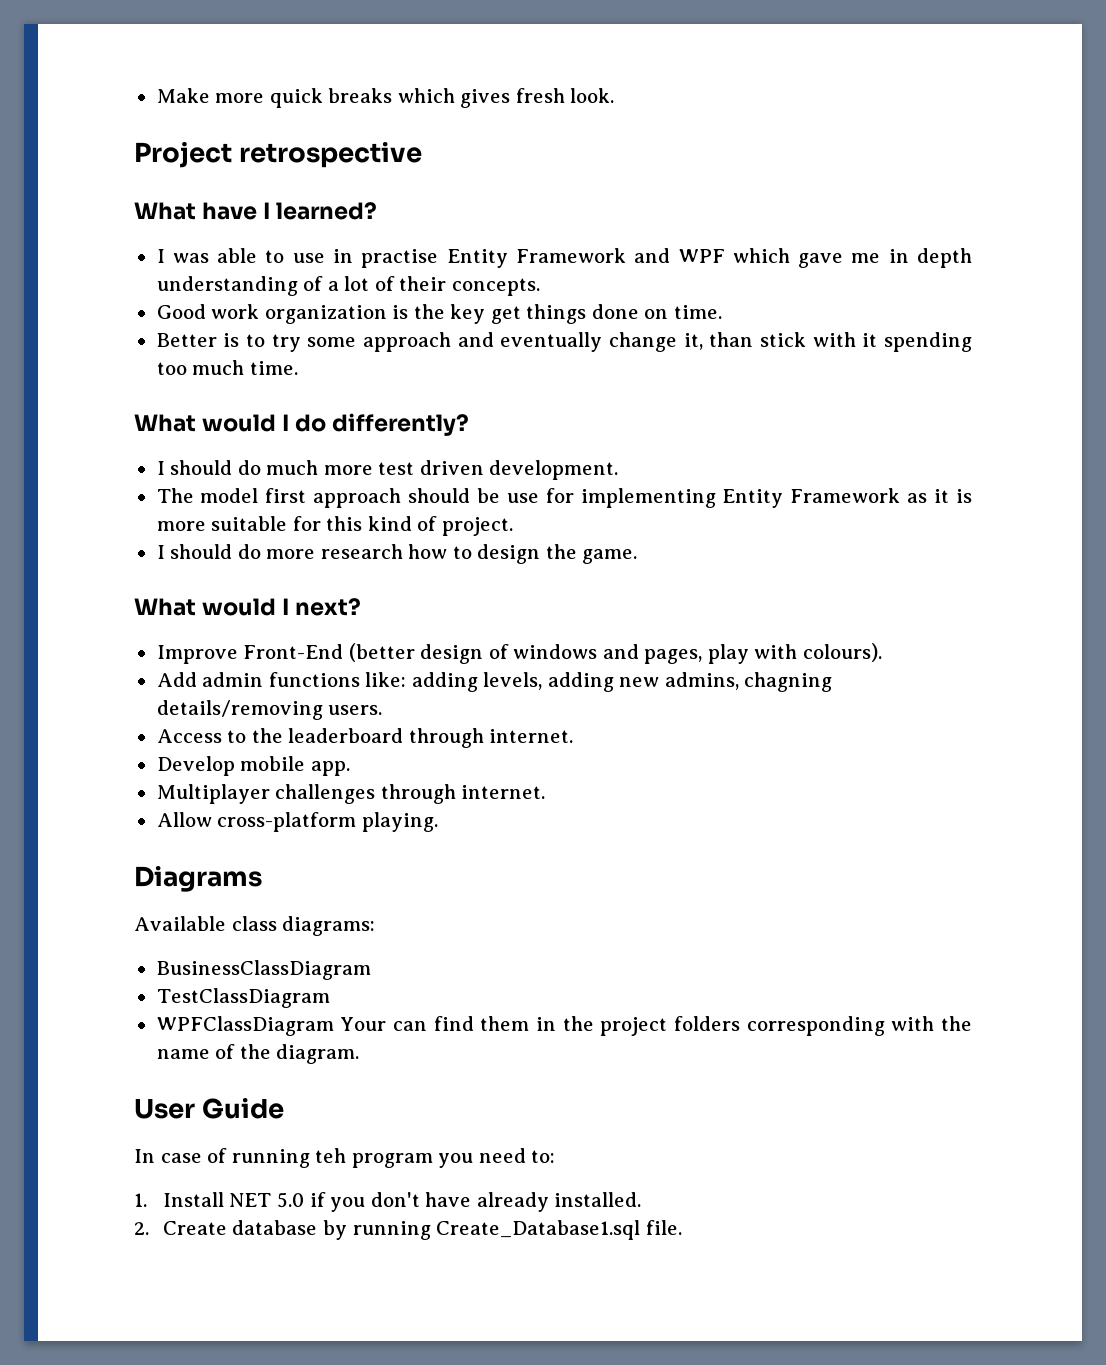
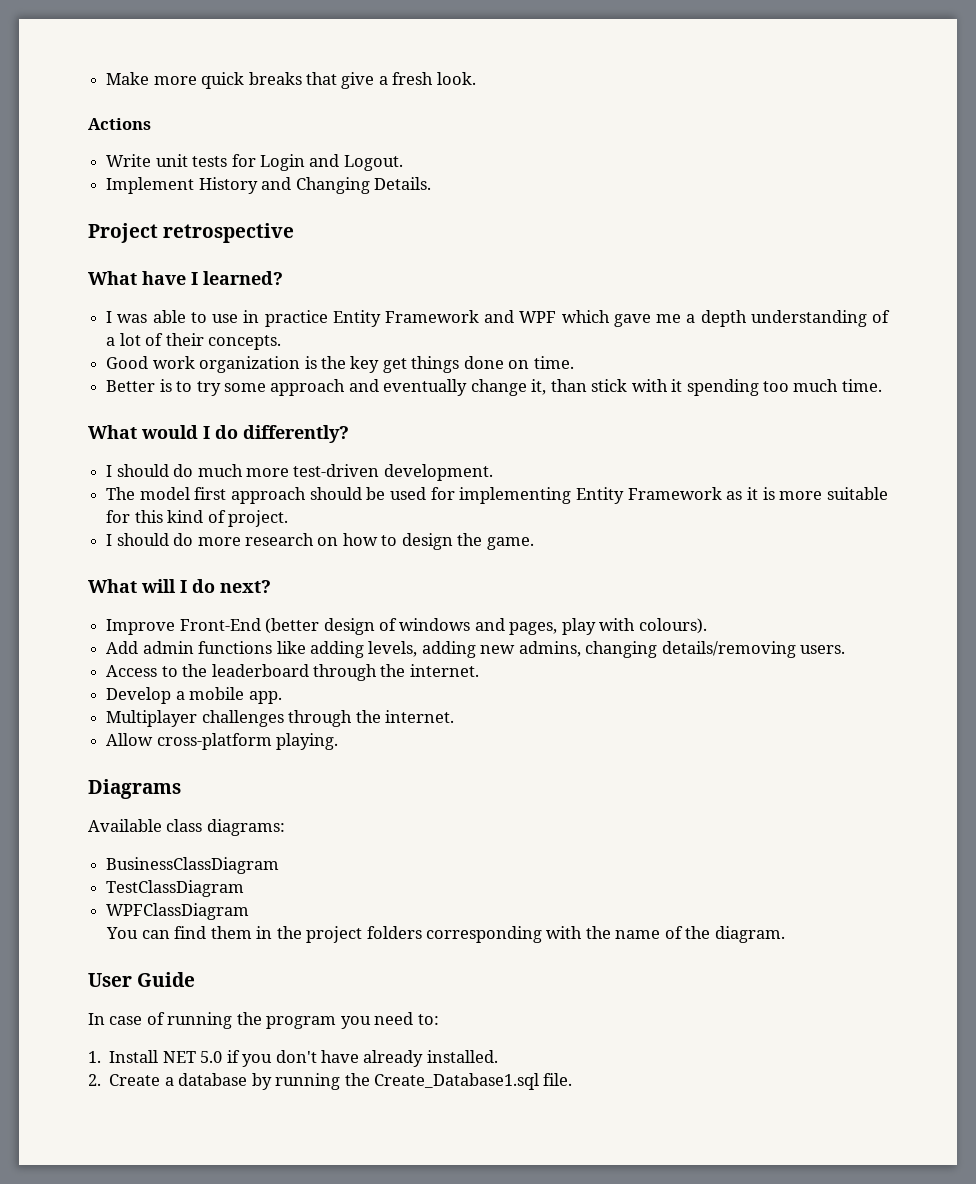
[397,88,511,108] which gives -> [305,72,388,89] that give a
(615, 95) none -> [88,118,151,130] [106,154,403,171] [106,177,431,194] // Actions // Write unit tests for Login and Logout. // Implement History and Changing Details.
[361,249,439,268] practise -> [264,310,328,327] practice
[888,249,909,263] in -> [686,314,696,323] a
[378,460,484,475] test driven -> [293,464,380,477] test-driven
[506,493,539,503] use -> [390,487,427,500] used
(403, 551) none -> [317,537,339,546] on
[202,598,290,616] would I -> [141,579,215,593] will I do
[365,672,407,687] like: -> [276,641,306,654] like
[744,672,833,692] chagning -> [585,641,658,658] changing
(484, 738) none -> [380,664,406,677] the
(235, 766) none -> [175,691,185,700] a
(456, 794) none -> [355,710,381,723] the
[340,1017,387,1031] Your -> [106,927,139,939] // You
[315,1148,347,1163] teh -> [236,1012,262,1025] the
(227, 1228) none -> [164,1077,174,1086] a
(431, 1230) none -> [344,1073,370,1086] the

